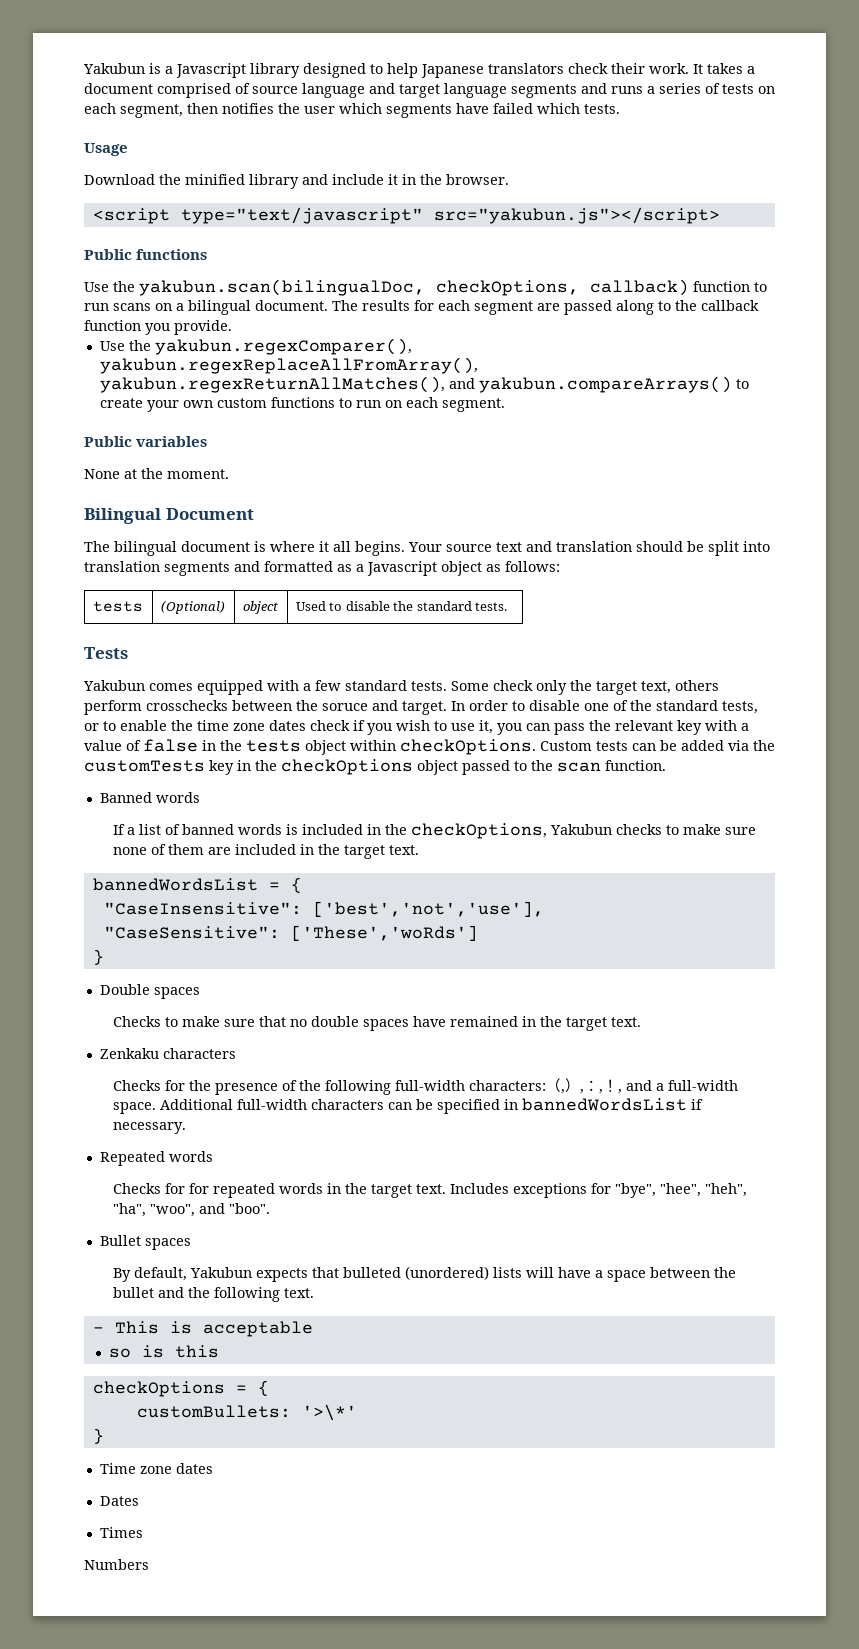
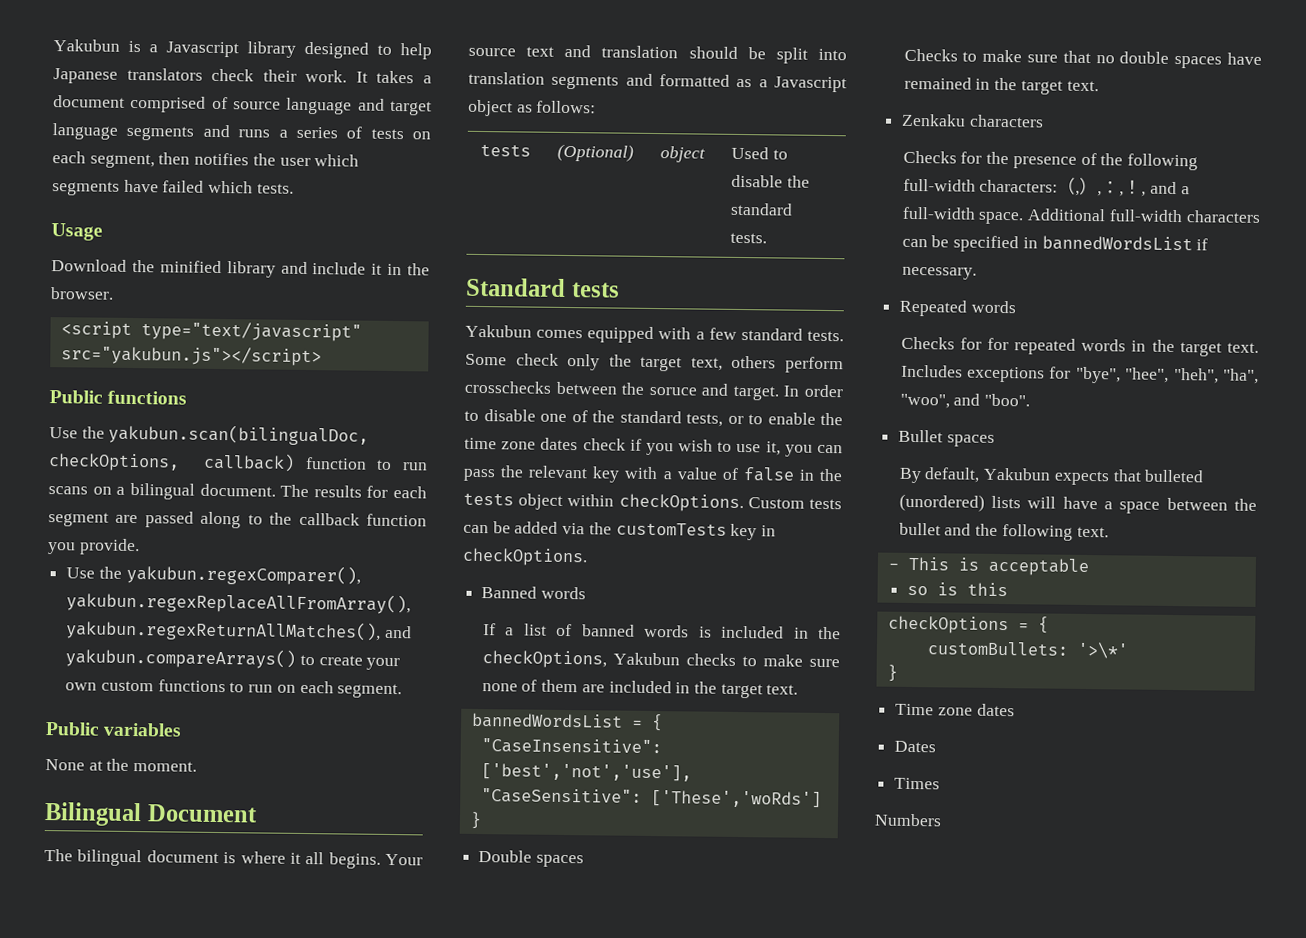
[84,647,128,659] Tests -> [465,277,620,298] Standard tests
[255,759,666,775] the checkOptions object passed to the scan function. -> [462,547,588,567] checkOptions.

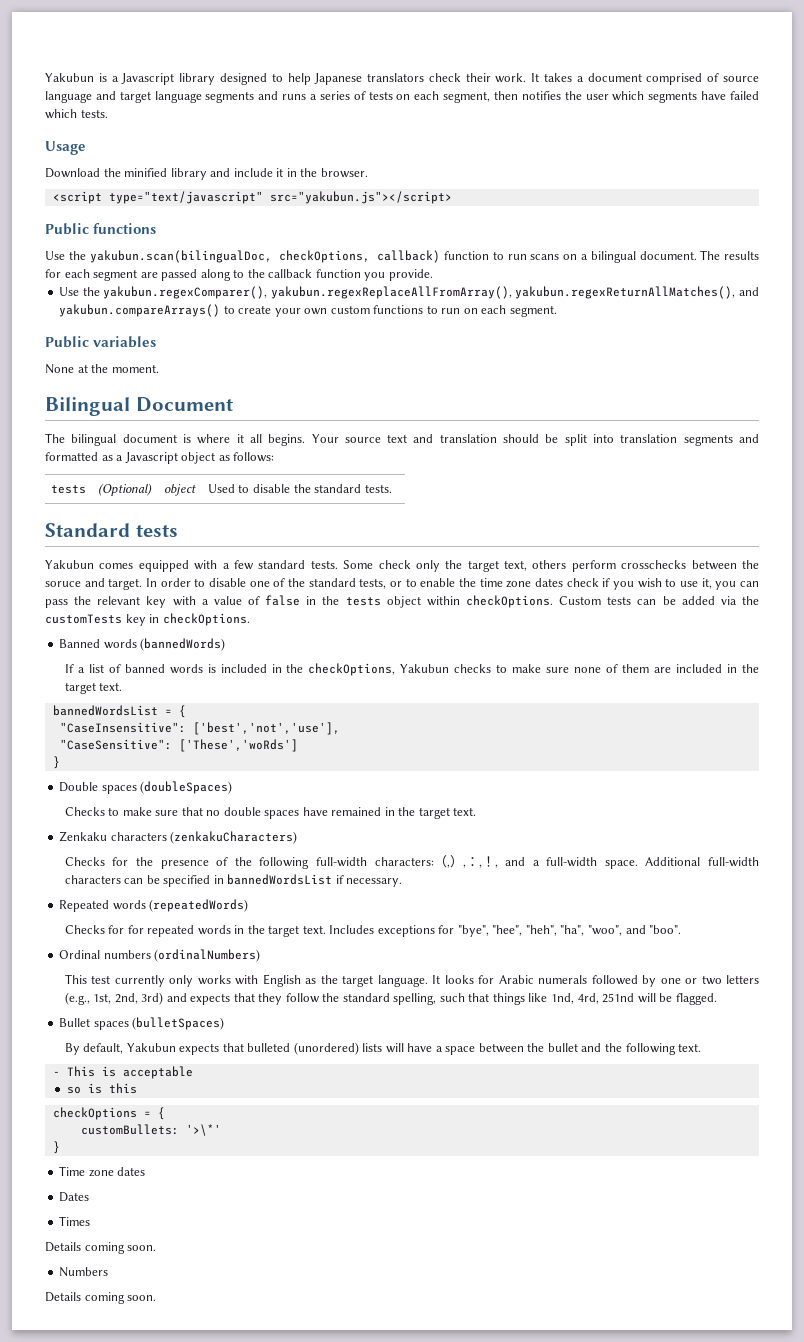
(586, 593) none -> [140,638,226,651] (bannedWords)
(584, 861) none -> [140,781,233,794] (doubleSpaces)
(1044, 121) none -> [170,831,298,844] (zenkakuCharacters)
(1016, 307) none -> [149,899,249,912] (repeatedWords)
(1031, 400) none -> [59,949,261,962] [64,974,760,987] [64,992,717,1005] // Ordinal numbers (ordinalNumbers) // This test currently only works with English as the target language. It looks for Arabic numerals followed by one or two letters (e.g., 1st, 2nd, 3rd) and expects that they follow the standard spelling, such that things like 1nd, 4rd, 251nd will be flagged.
(995, 440) none -> [132,1017,225,1030] (bulletSpaces)
[874,813,942,827] Numbers -> [45,1242,157,1254] [59,1267,109,1277] [45,1292,157,1304] Details coming soon. // Numbers // Details coming soon.

